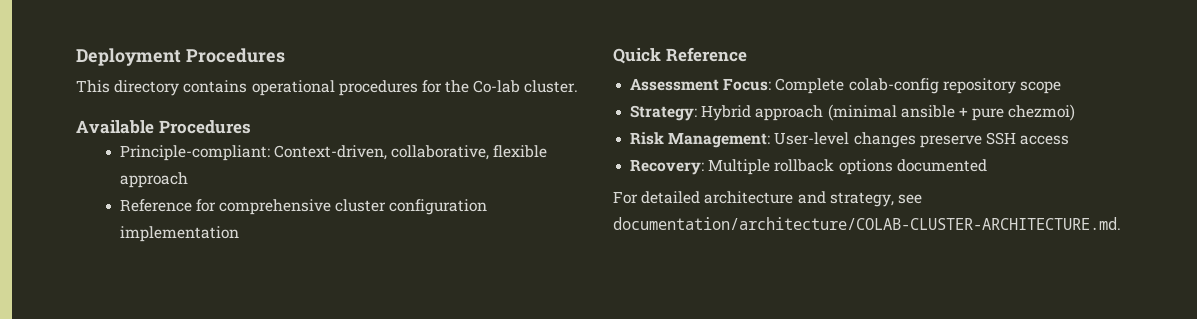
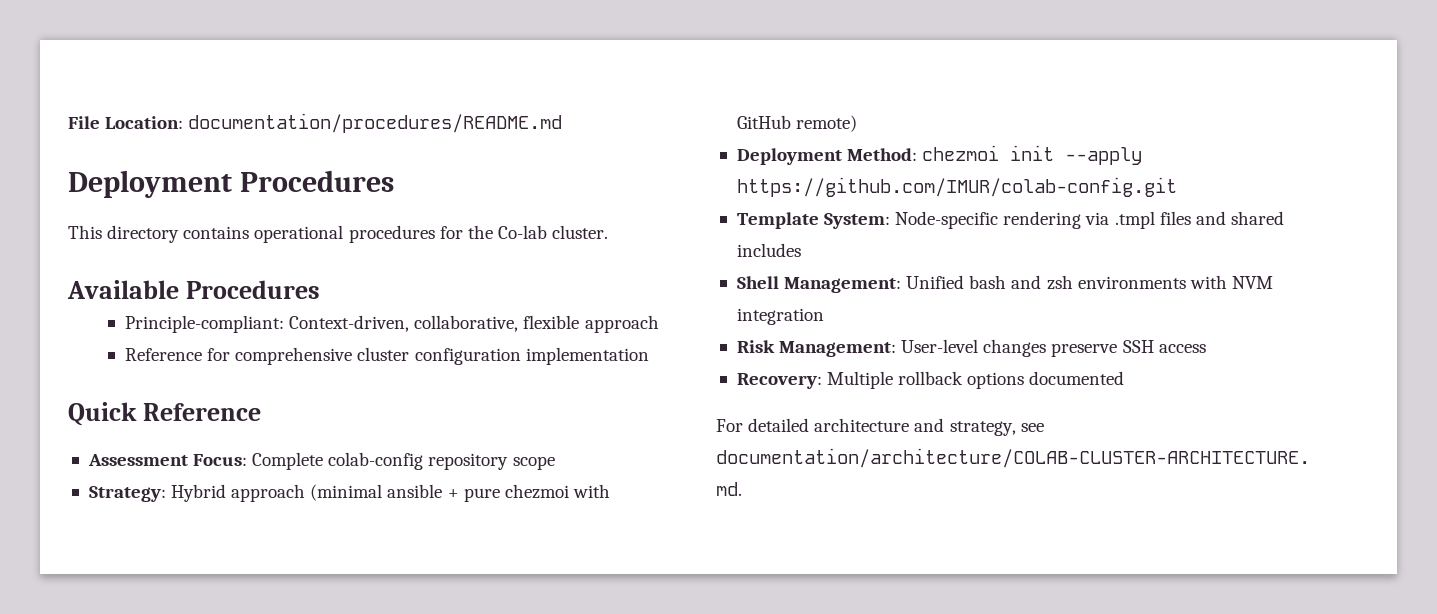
(76, 57) none -> [68,113,563,133] File Location: documentation/procedures/README.md //
[1008,104,1076,121] chezmoi) -> [504,484,610,499] [736,115,858,132] [736,145,1143,165] [736,177,1177,197] [736,211,1284,229] [736,243,801,257] [736,275,1273,293] [736,308,824,325] chezmoi with GitHub remote) // Deployment Method: chezmoi init --apply https://github.com/IMUR/colab-config.git // Template System: Node-specific rendering via .tmpl files and shared includes // Shell Management: Unified bash and zsh environments with NVM integration

